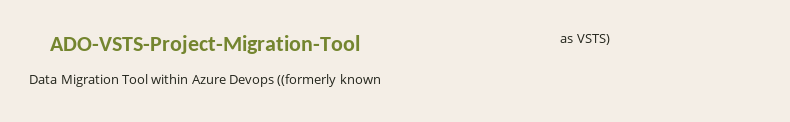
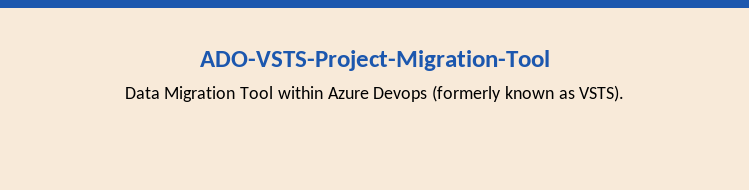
[277,74,337,87] ((formerly -> [432,85,502,102] (formerly
[576,34,610,45] VSTS) -> [579,85,625,102] VSTS).

